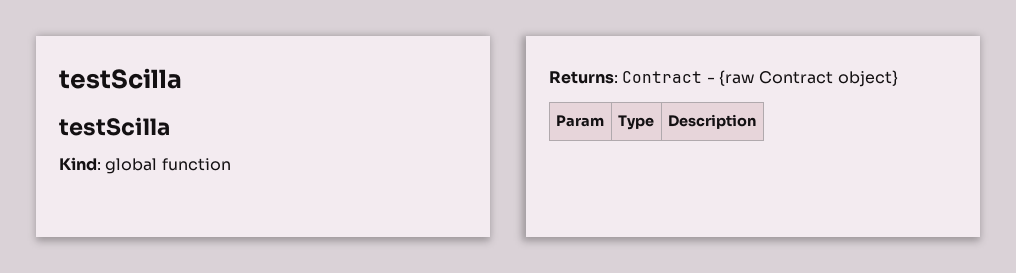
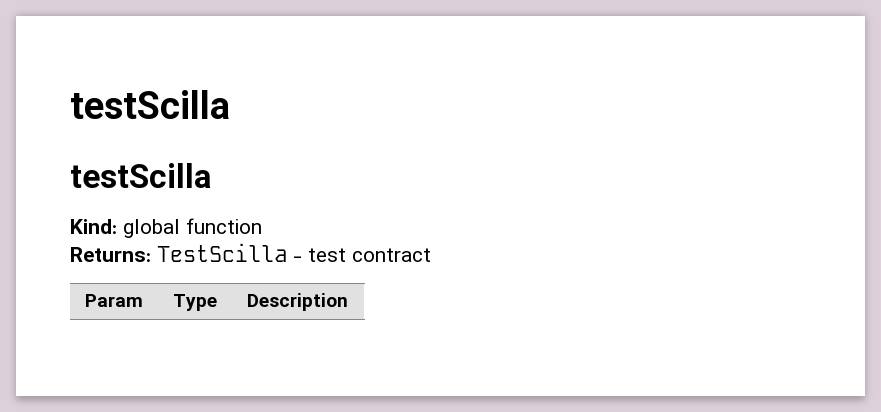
[622,70,898,87] Contract - {raw Contract object} -> [157,243,431,262] TestScilla - test contract

